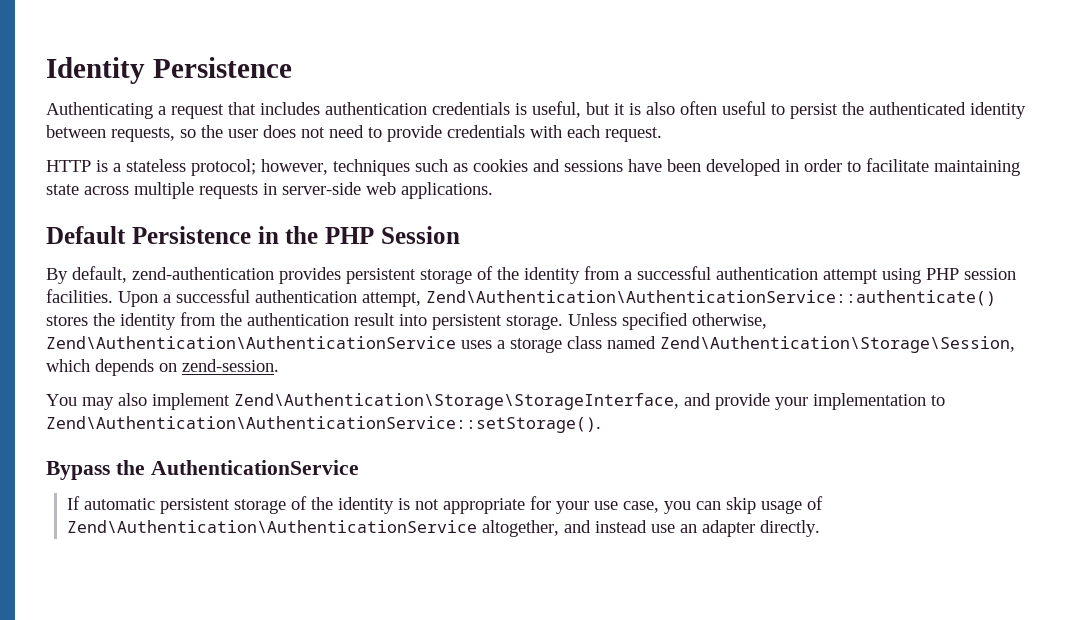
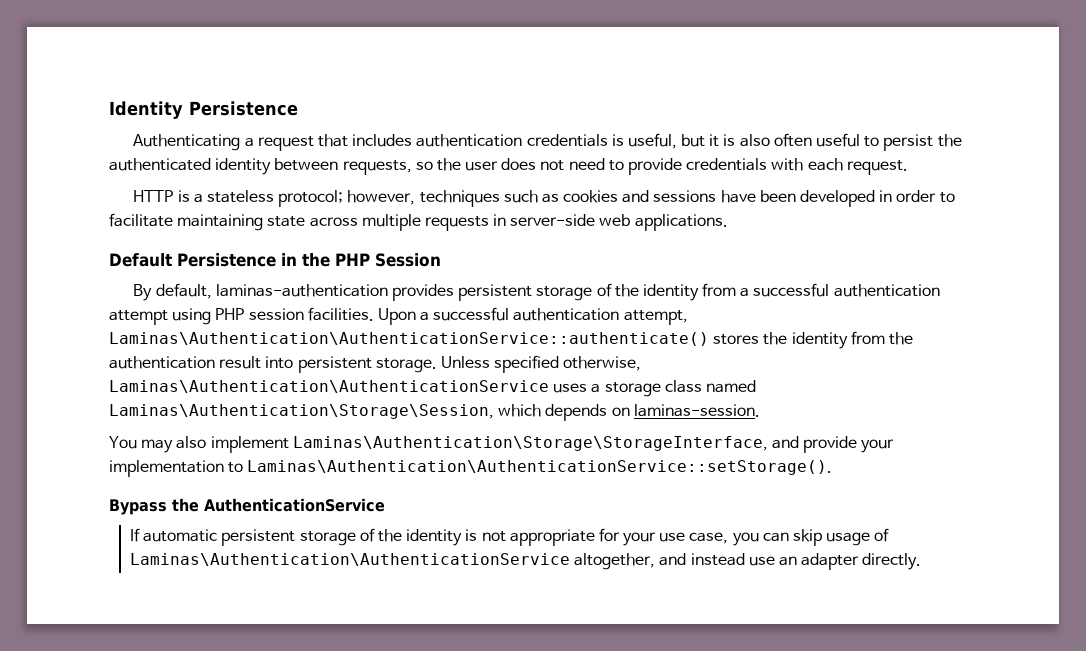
[132,267,274,280] zend-authentication -> [215,284,388,297] laminas-authentication
[426,290,996,306] Zend\Authentication\AuthenticationService::authenticate() -> [109,332,709,346] Laminas\Authentication\AuthenticationService::authenticate()
[46,336,456,349] Zend\Authentication\AuthenticationService -> [109,380,549,393] Laminas\Authentication\AuthenticationService
[660,336,1015,353] Zend\Authentication\Storage\Session, -> [109,404,494,419] Laminas\Authentication\Storage\Session,
[182,359,279,372] zend-session. -> [633,404,760,417] laminas-session.
[234,393,679,410] Zend\Authentication\Storage\StorageInterface, -> [292,436,768,451] Laminas\Authentication\Storage\StorageInterface,
[46,416,601,433] Zend\Authentication\AuthenticationService::setStorage(). -> [247,460,833,475] Laminas\Authentication\AuthenticationService::setStorage().
[67,520,478,533] Zend\Authentication\AuthenticationService -> [130,553,571,566] Laminas\Authentication\AuthenticationService

